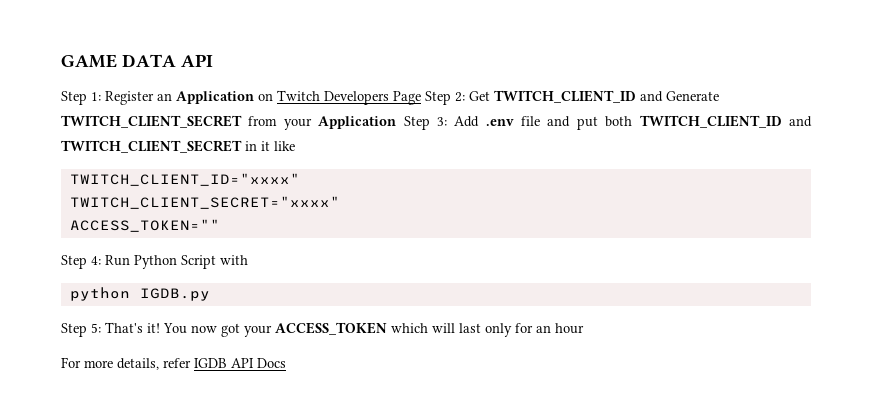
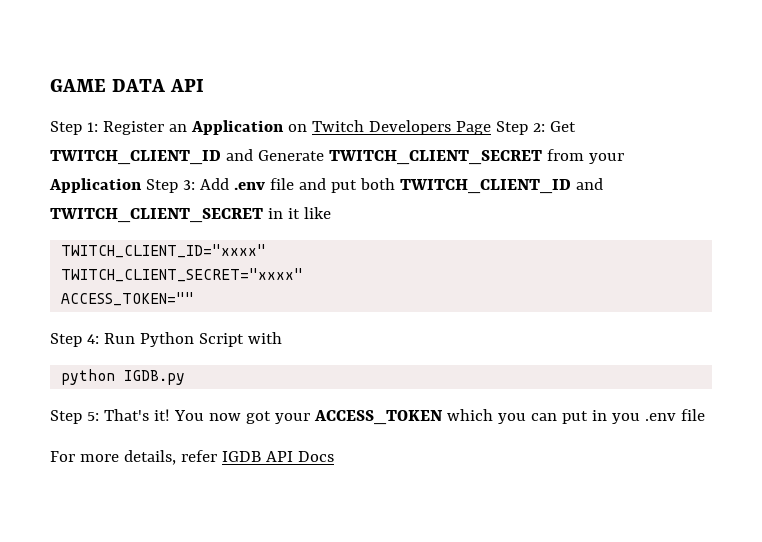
[432,323,584,337] will last only for an hour -> [497,409,705,424] you can put in you .env file

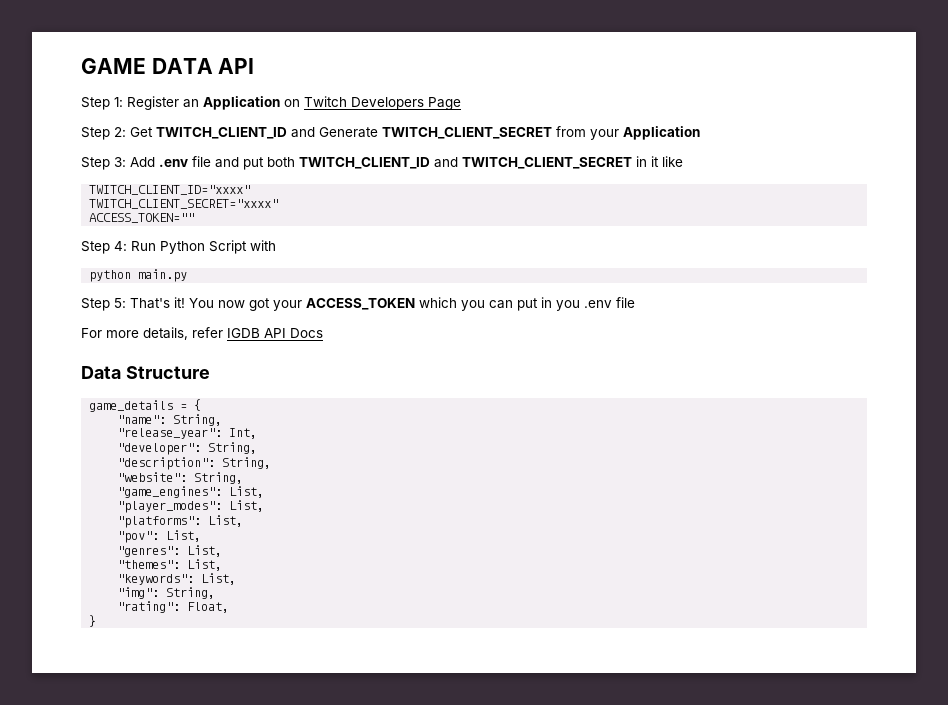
(491, 128) none -> (461, 103) //
(142, 185) none -> (700, 133) //
[124,370,186,385] IGDB.py -> [138,269,188,282] main.py
(334, 456) none -> [81,366,210,379] [89,399,202,412] [117,414,223,426] [117,428,258,439] [117,442,258,455] [117,457,272,470] [117,472,244,484] [117,486,265,498] [117,500,265,513] [117,515,244,528] [117,530,202,543] [117,545,223,557] [117,559,223,571] [117,573,237,585] [117,587,216,599] [117,601,230,613] [89,615,97,627] // Data Structure // game_details = { // "name": String, // "release_year": Int, // "developer": String, // "description": String, // "website": String, // "game_engines": List, // "player_modes": List, // "platforms": List, // "pov": List, // "genres": List, // "themes": List, // "keywords": List, // "img": String, // "rating": Float, // }

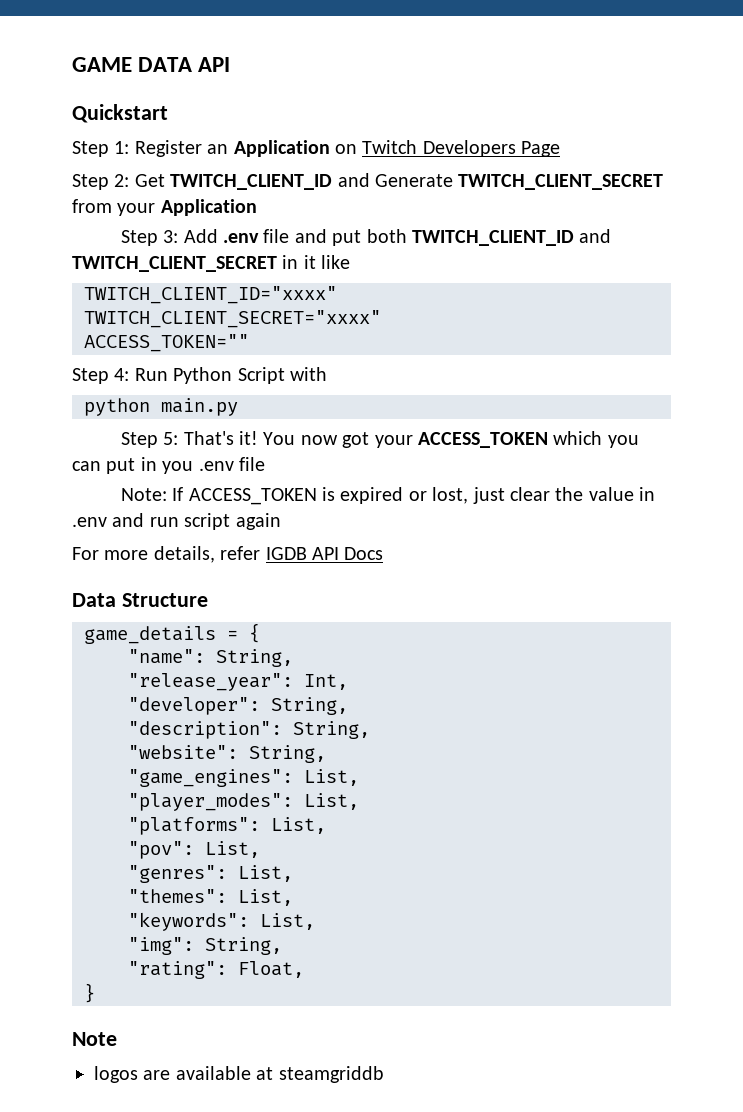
(255, 66) none -> [72,104,168,123] // Quickstart
(635, 302) none -> [120,487,656,505] [72,513,281,530] // Note: If ACCESS_TOKEN is expired or lost, just clear the value in .env and run script again
(97, 621) none -> [72,1032,117,1046] [94,1066,384,1083] // Note // logos are available at steamgriddb

